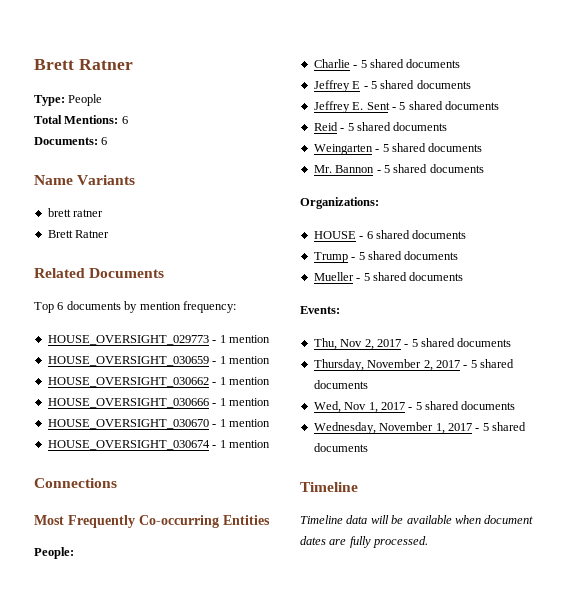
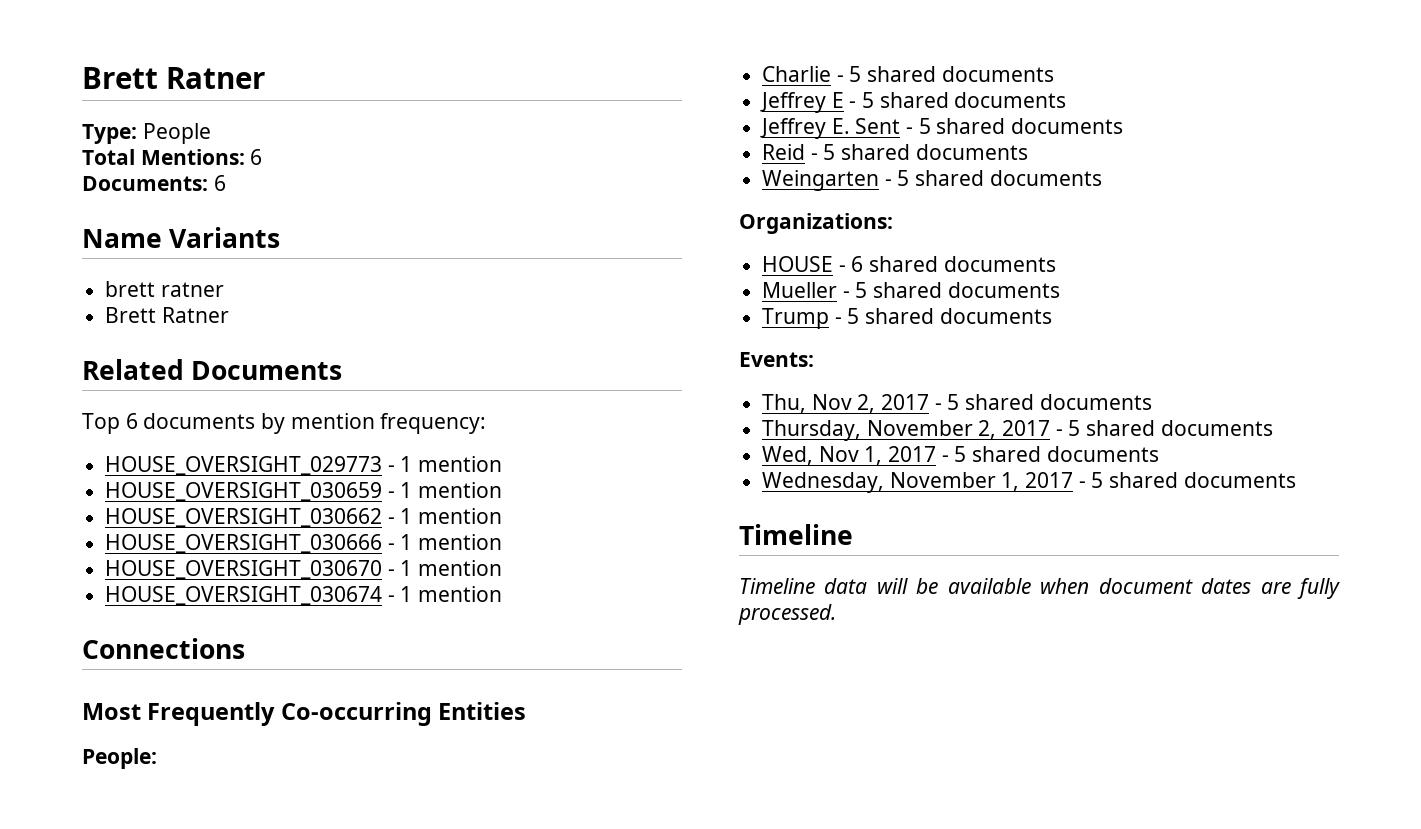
[313,164,484,173] // Mr. Bannon - 5 shared documents -> (1102, 178) none
[313,251,459,263] [313,272,354,281] Trump - 5 shared documents // Mueller -> [762,282,1060,298] [762,308,830,329] Mueller - 5 shared documents // Trump

